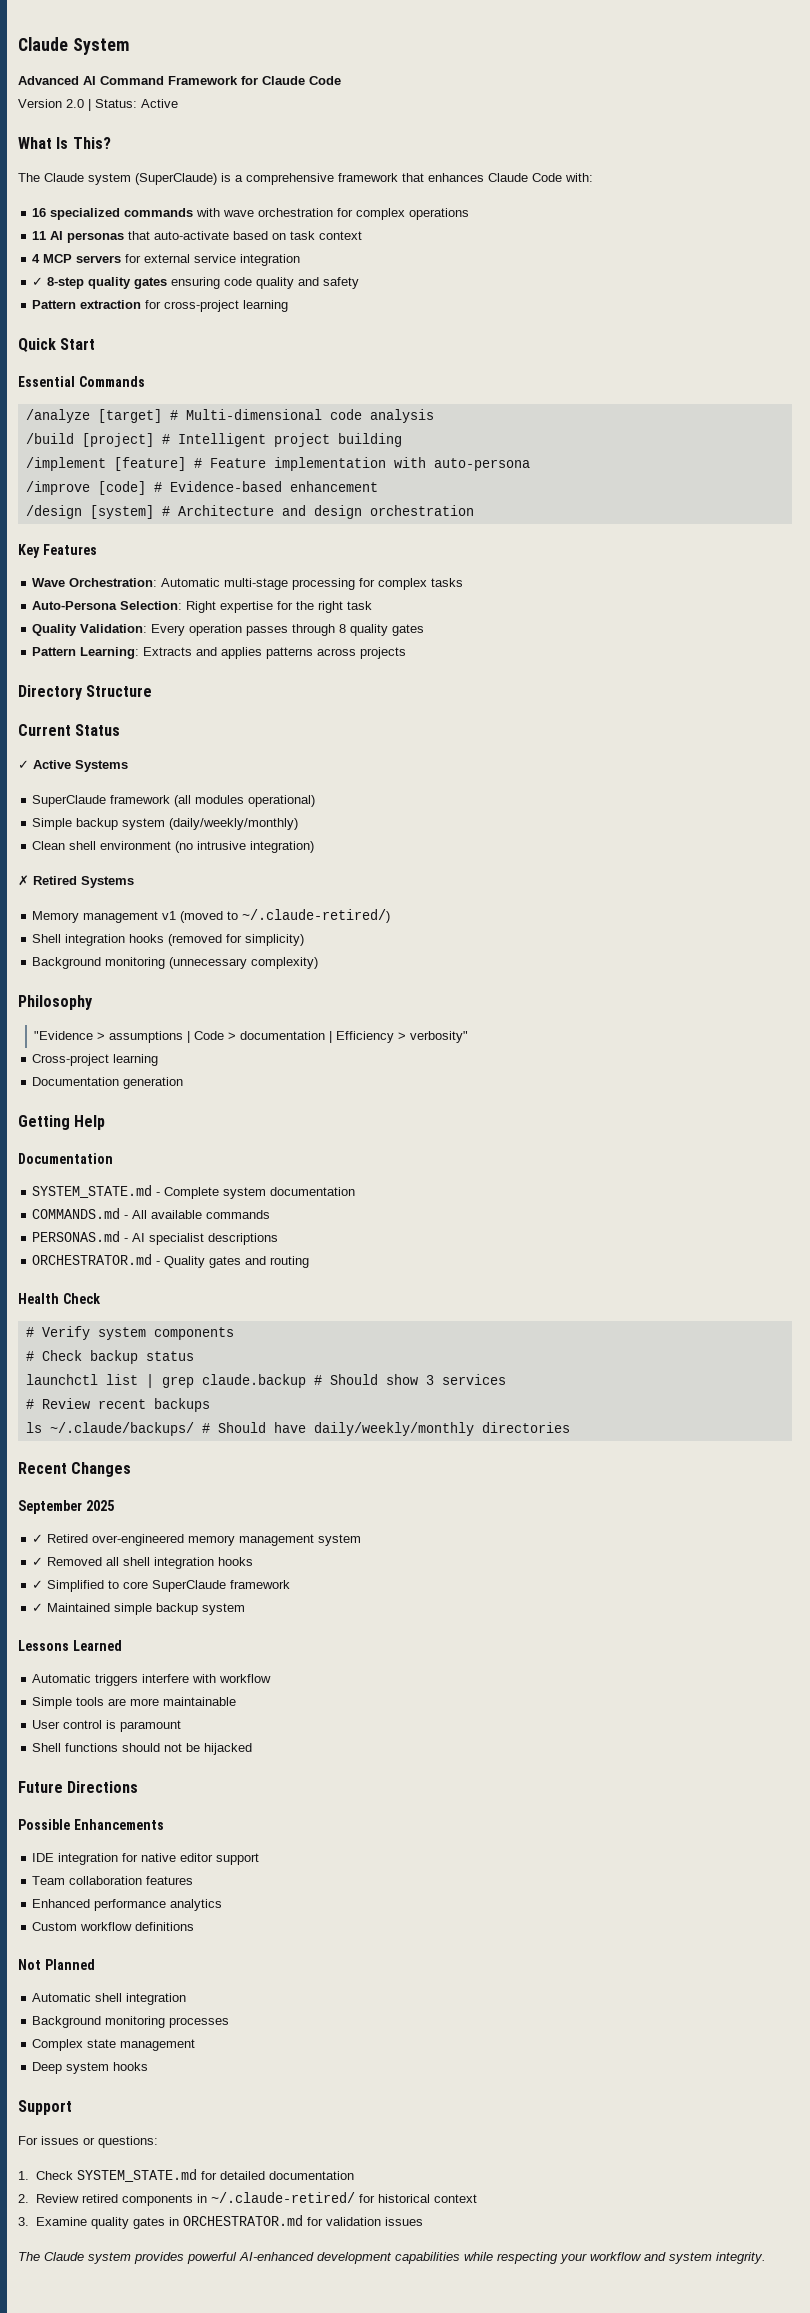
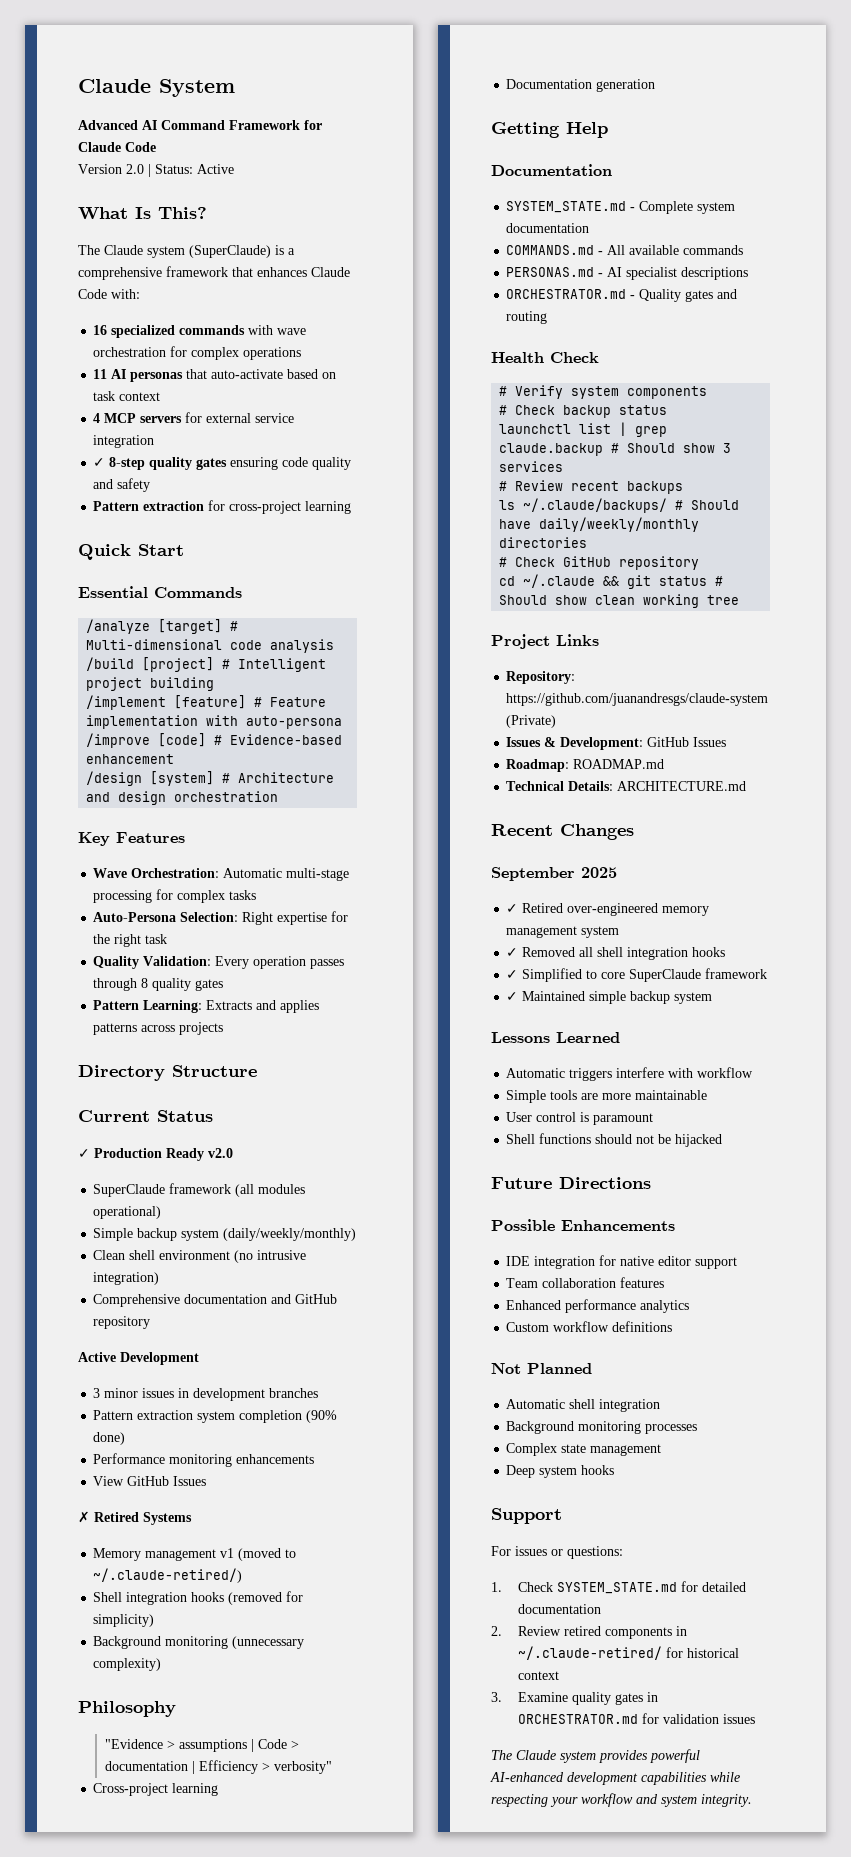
[33,760,128,772] Active Systems -> [94,1148,233,1161] Production Ready v2.0
(315, 847) none -> [93,1294,338,1307] [93,1316,151,1329] [78,1352,199,1365] [93,1388,319,1401] [93,1410,338,1423] [93,1432,126,1445] [93,1453,315,1467] [93,1476,207,1486] // Comprehensive documentation and GitHub repository // Active Development // 3 minor issues in development branches // Pattern extraction system completion (90% done) // Performance monitoring enhancements // View GitHub Issues
(570, 1427) none -> [499,556,700,570] [499,574,724,589] [499,594,740,608] [491,634,599,649] [506,671,576,684] [506,693,769,706] [506,715,557,728] [506,737,727,750] [506,759,665,772] [506,781,747,791] // # Check GitHub repository // cd ~/.claude && git status # Should show clean working tree // Project Links // Repository: https://github.com/juanandresgs/claude-system (Private) // Issues & Development: GitHub Issues // Roadmap: ROADMAP.md // Technical Details: ARCHITECTURE.md

